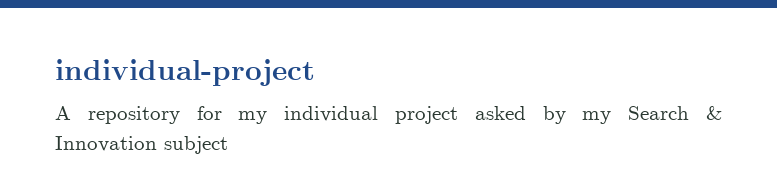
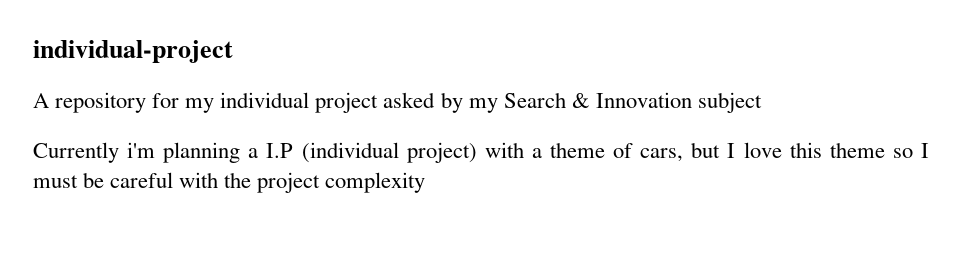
(228, 145) none -> [33,142,929,163] [33,172,426,193] // Currently i'm planning a I.P (individual project) with a theme of cars, but I love this theme so I must be careful with the project complexity

